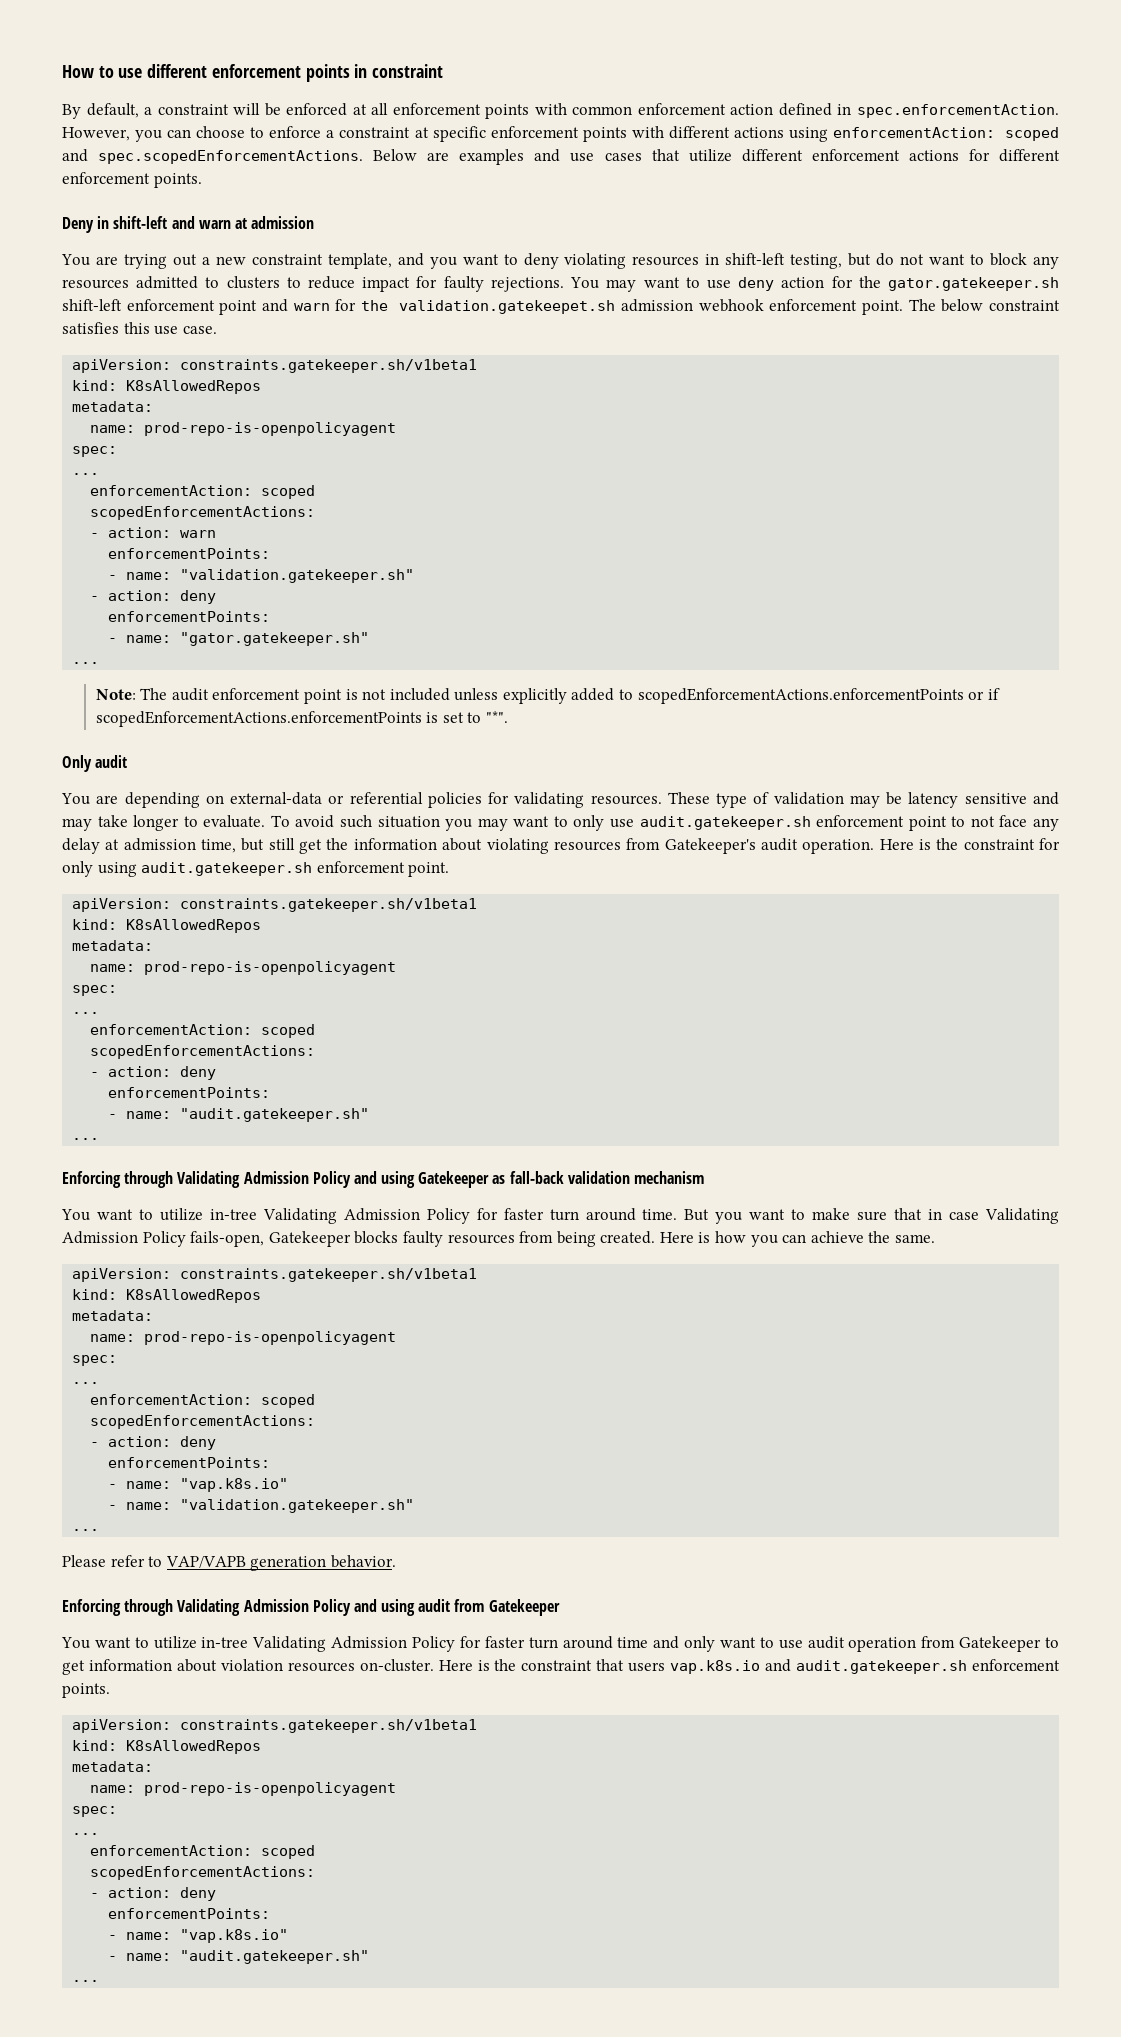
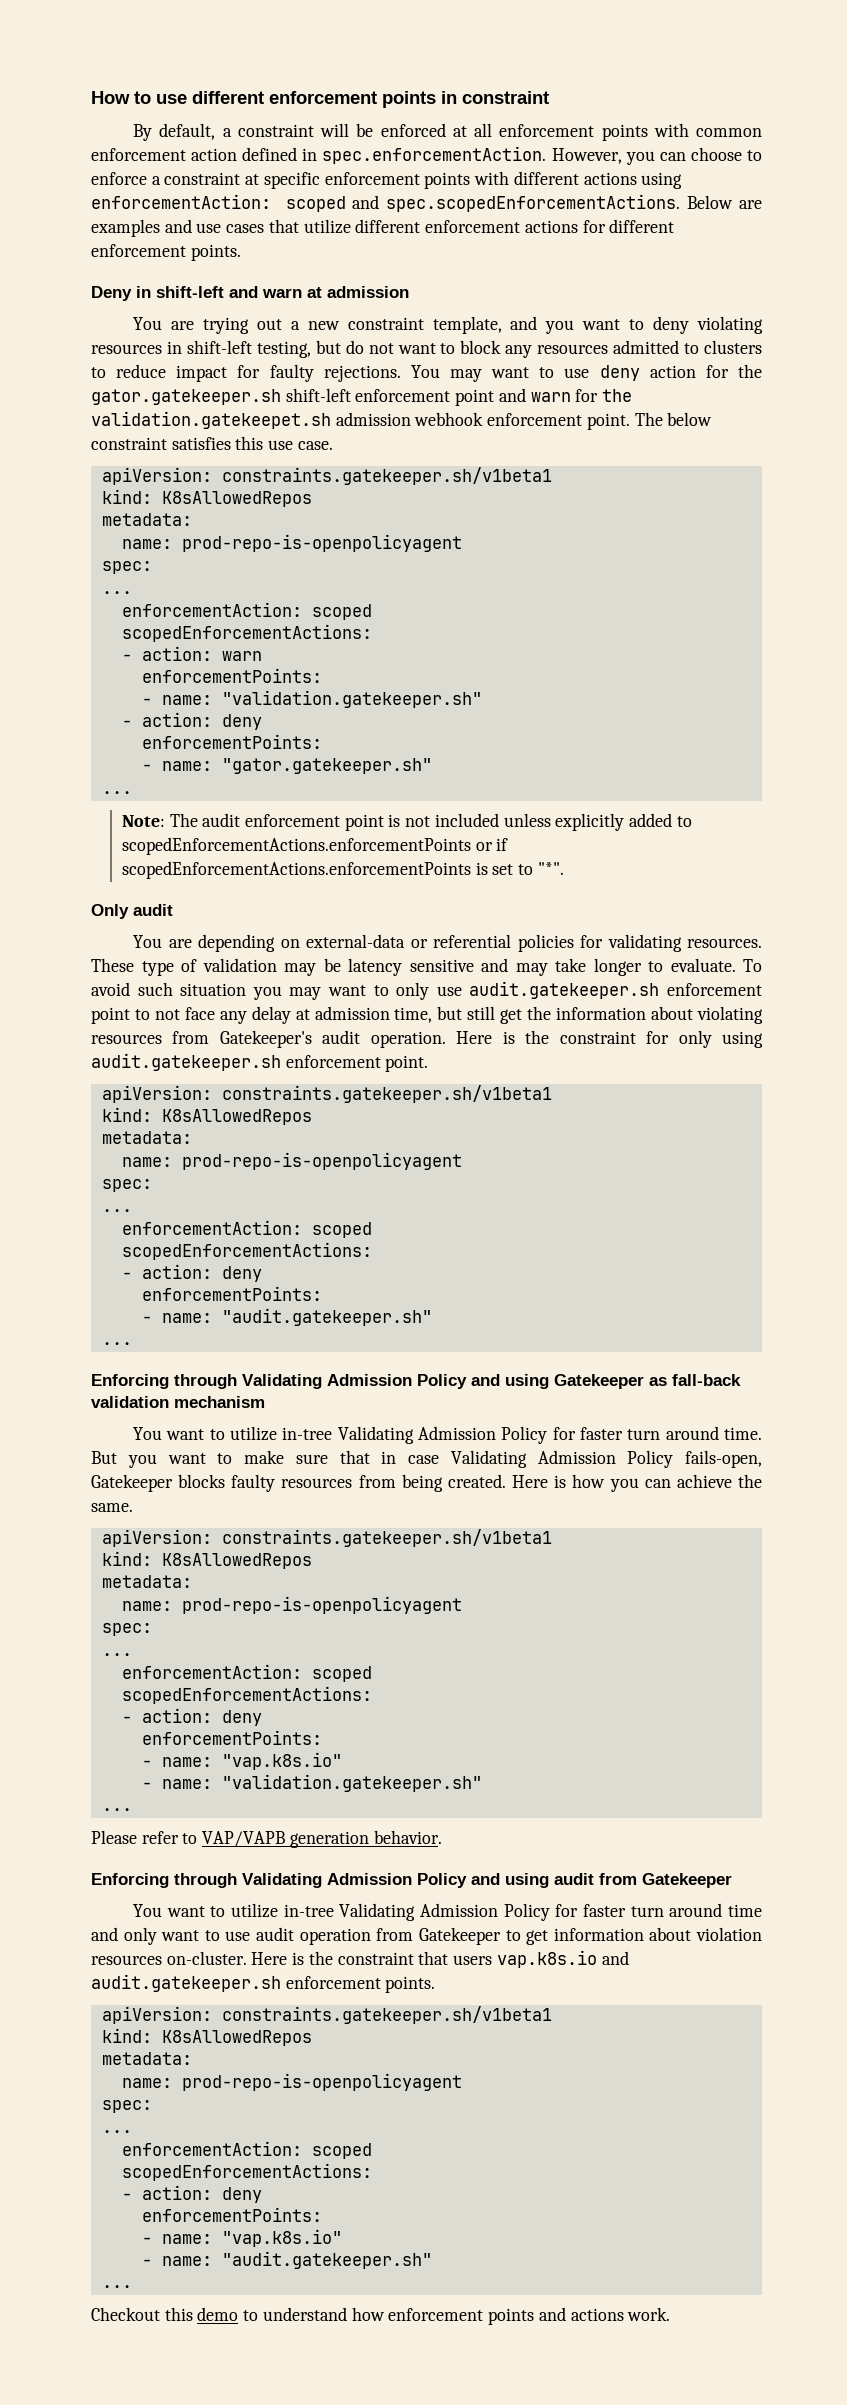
(100, 1981) none -> [91,2307,671,2325] // Checkout this demo to understand how enforcement points and actions work.

